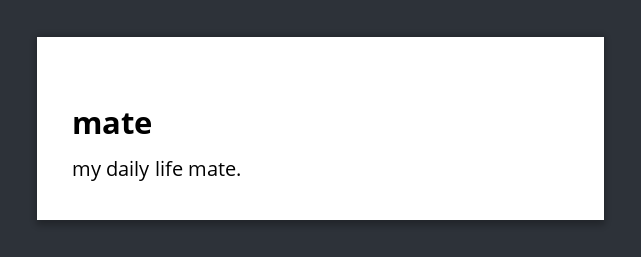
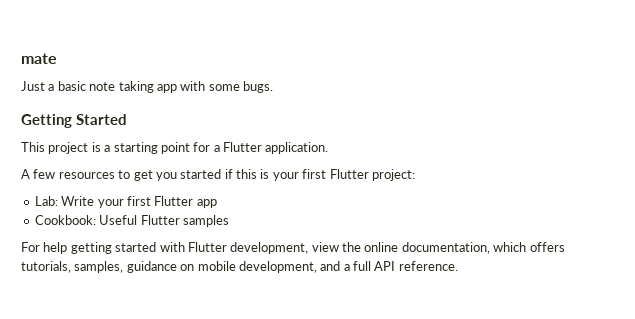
[72,160,241,181] my daily life mate. -> [21,81,273,93] [21,114,127,128] [21,142,329,154] [21,169,415,181] [34,196,217,208] [34,215,229,227] [21,242,565,254] [21,261,458,273] Just a basic note taking app with some bugs. // Getting Started // This project is a starting point for a Flutter application. // A few resources to get you started if this is your first Flutter project: // Lab: Write your first Flutter app // Cookbook: Useful Flutter samples // For help getting started with Flutter development, view the online documentation, which offers tutorials, samples, guidance on mobile development, and a full API reference.

